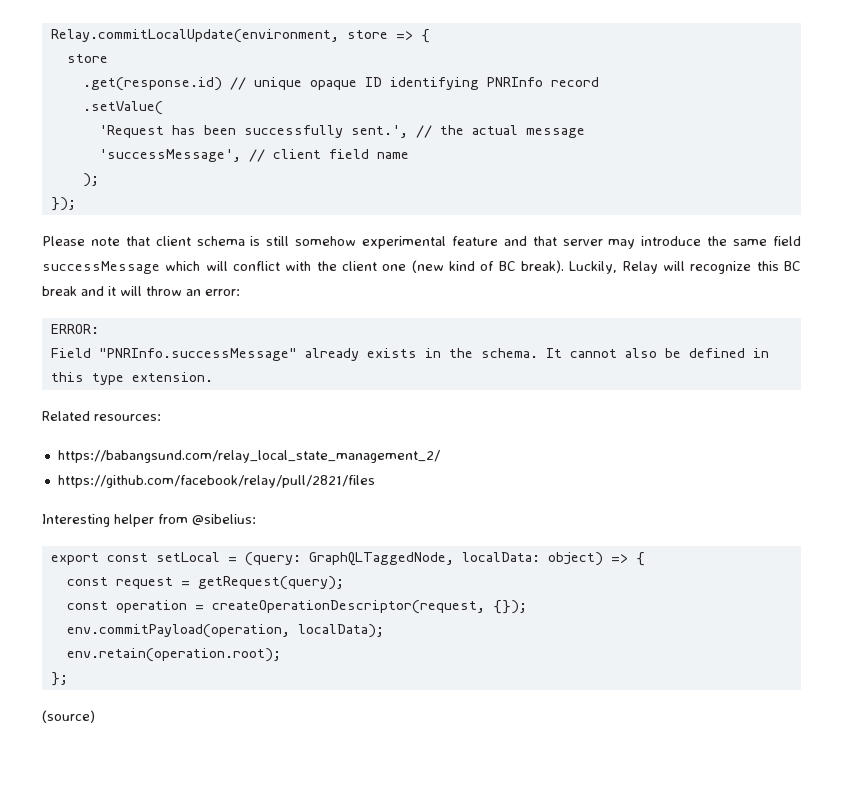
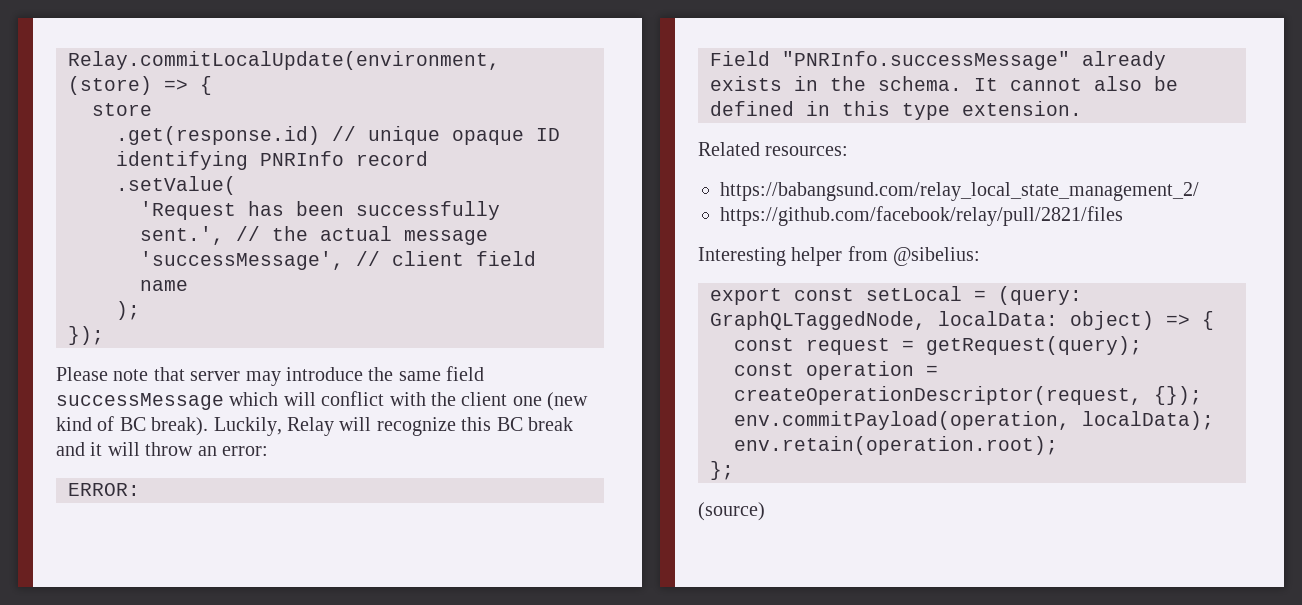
[346,30,388,39] store -> [68,76,152,95] (store)
[155,236,557,249] client schema is still somehow experimental feature and that -> (185, 374) none

